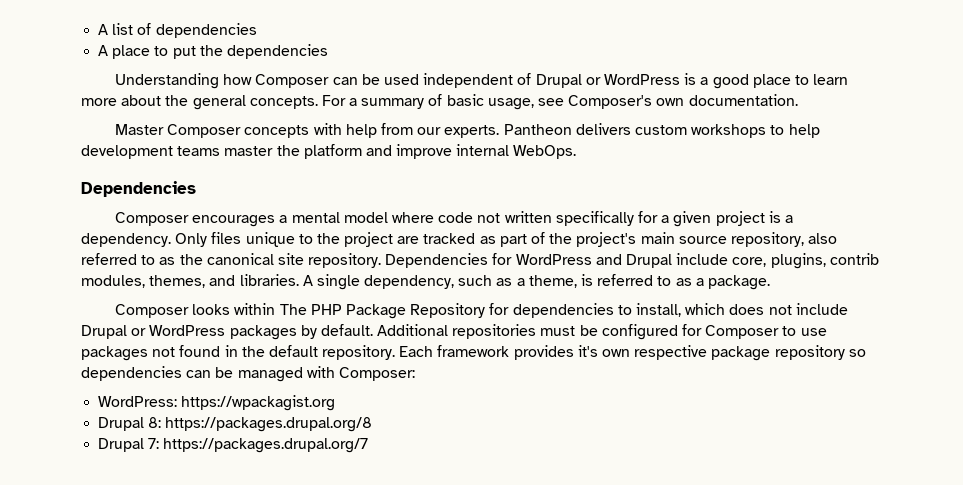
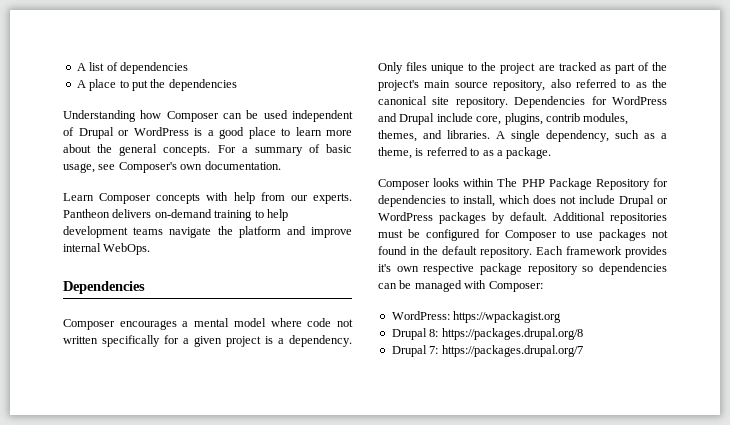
[115,124,165,135] Master -> [63,193,94,201] Learn
[634,124,767,138] custom workshops -> [154,209,253,221] on-demand training
[224,146,274,156] master -> [169,227,212,238] navigate

